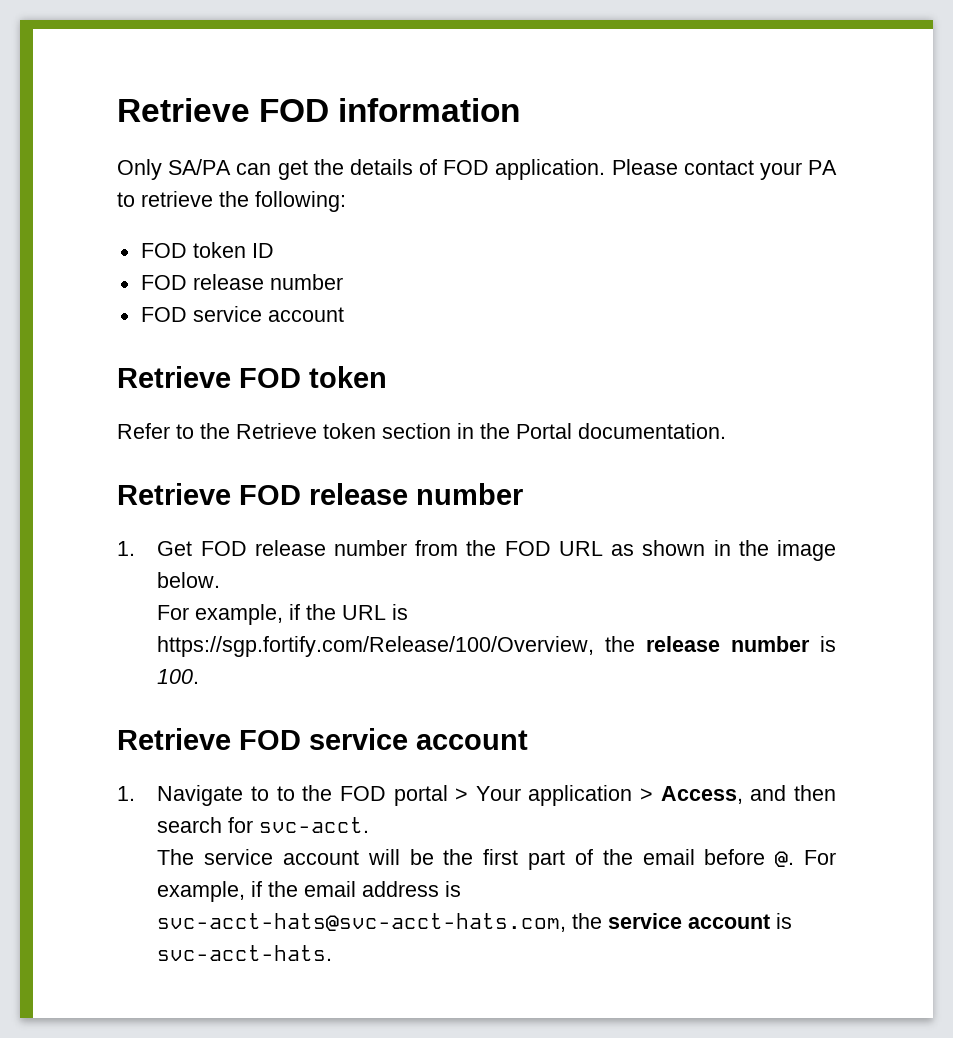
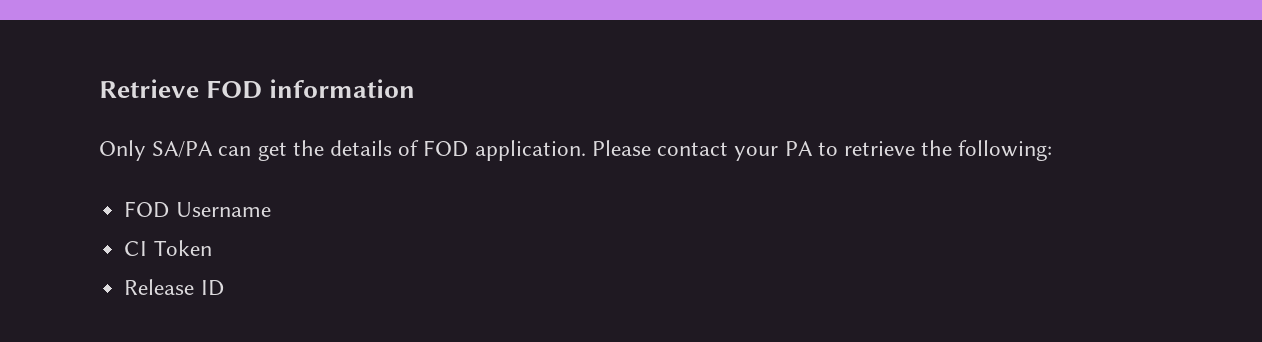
[192,242,274,258] [140,274,343,290] [140,306,344,322] [117,366,387,388] [117,423,726,439] [117,483,523,505] [117,540,836,561] [157,572,221,588] [157,604,409,625] [157,636,836,657] [157,669,200,684] [117,728,528,750] [117,785,836,806] [157,817,370,833] [157,849,837,870] [157,881,462,902] [157,913,793,932] [157,945,333,961] token ID // FOD release number // FOD service account // Retrieve FOD token // Refer to the Retrieve token section in the Portal documentation. // Retrieve FOD release number // 1. Get FOD release number from the FOD URL as shown in the image below. // For example, if the URL is https://sgp.fortify.com/Release/100/Overview, the release number is 100. // Retrieve FOD service account // 1. Navigate to to the FOD portal > Your application > Access, and then search for svc-acct. // The service account will be the first part of the email before @. For example, if the email address is svc-acct-hats@svc-acct-hats.com, the service account is svc-acct-hats. -> [175,202,271,217] [124,240,212,256] [124,279,224,296] Username // CI Token // Release ID

